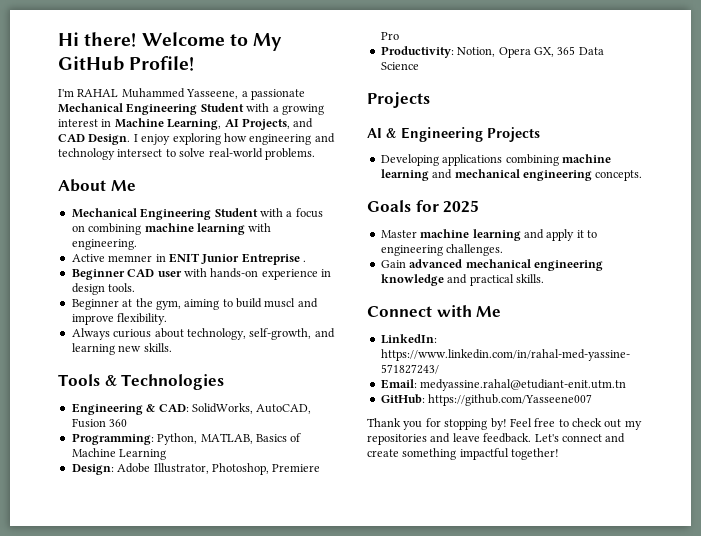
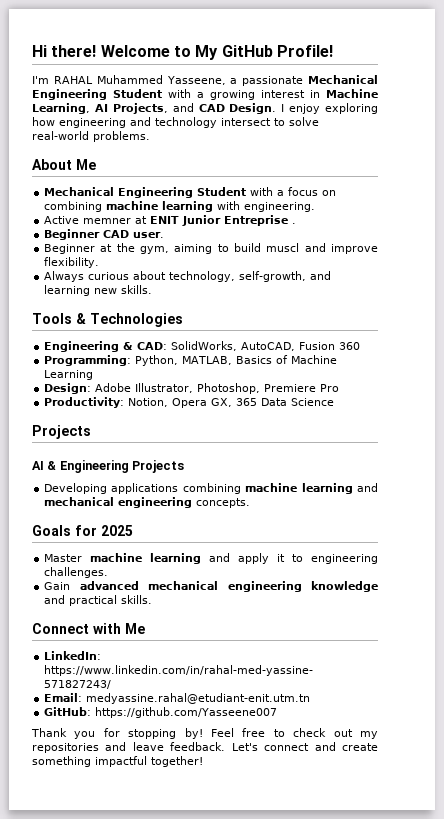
[155,254,166,262] in -> [135,216,148,224] at
[157,268,331,280] [71,283,136,295] user with hands-on experience in design tools. -> [133,232,165,238] user.

